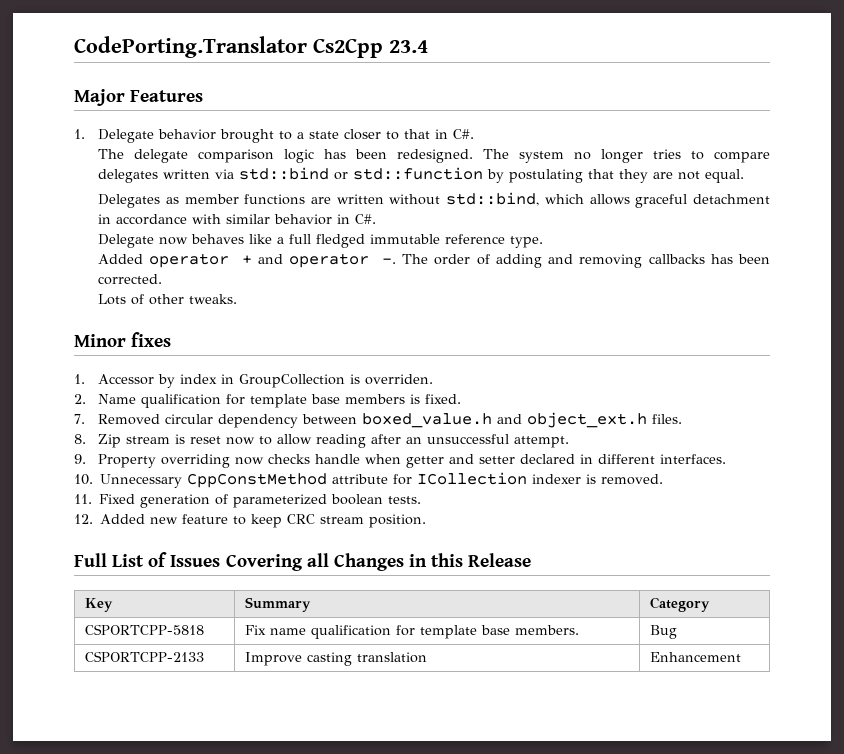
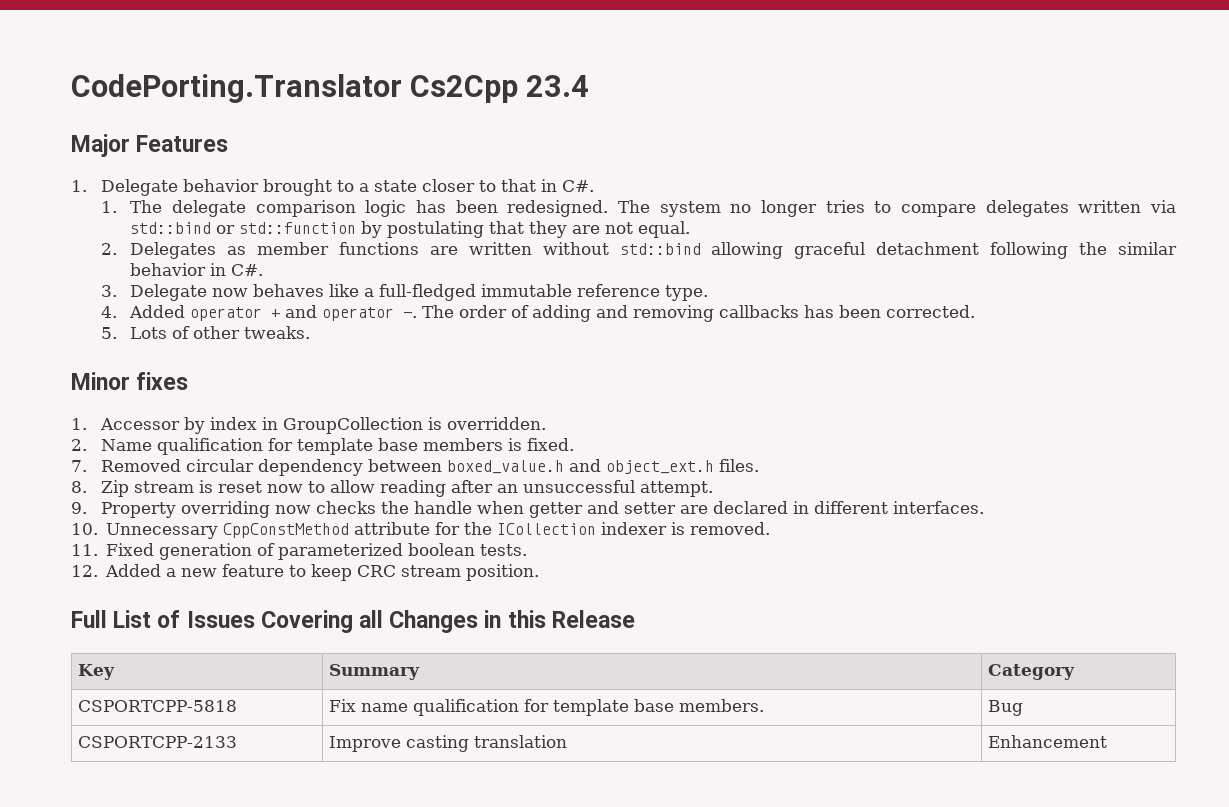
(475, 134) none -> [100,201,117,213] 1.
(745, 176) none -> [100,243,117,255] 2.
[446,192,770,208] [98,214,222,225] std::bind, which allows graceful detachment in accordance with -> [619,242,1108,259] std::bind allowing graceful detachment following the
(377, 219) none -> [100,285,117,297] 3.
[289,234,366,248] full fledged -> [379,284,477,301] full-fledged
(544, 242) none -> [100,306,117,318] 4.
(163, 279) none -> [100,327,117,339] 5.
[365,374,434,385] overriden. -> [446,417,546,430] overridden.
(311, 459) none -> [380,501,409,514] the
(516, 460) none -> [679,505,708,514] are
(413, 479) none -> [464,522,493,535] the
(146, 519) none -> [166,568,177,577] a

